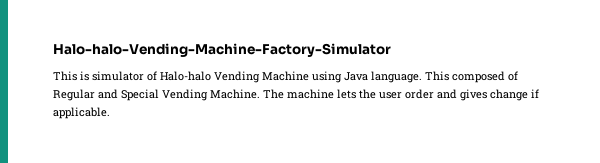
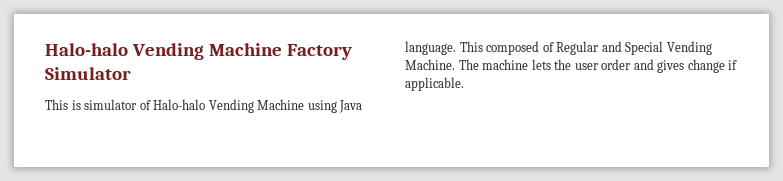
[53,43,391,57] Halo-halo-Vending-Machine-Factory-Simulator -> [45,43,352,60] [45,67,131,80] Halo-halo Vending Machine Factory Simulator

